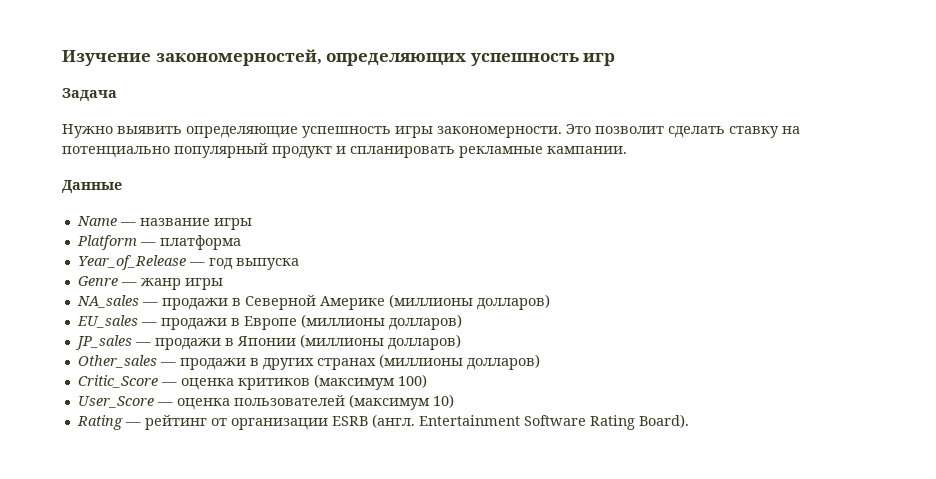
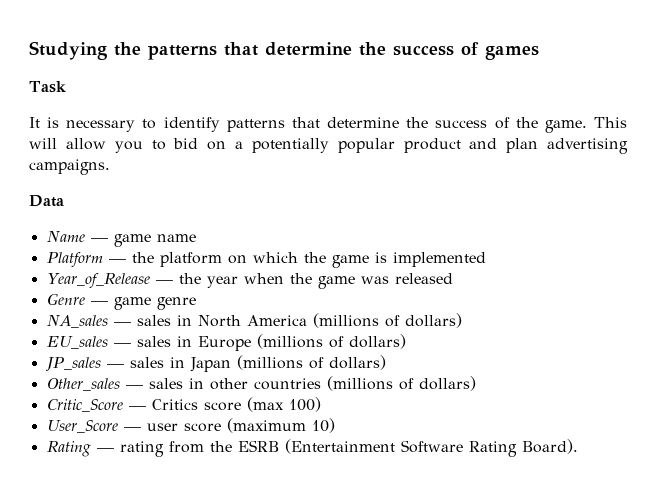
[62,49,616,66] [62,88,117,102] [62,124,800,138] [62,143,627,158] [62,180,122,194] Изучение закономерностей, определяющих успешность игр // Задача // Нужно выявить определяющие успешность игры закономерности. Это позволит сделать ставку на потенциально популярный продукт и спланировать рекламные кампании. // Данные -> [29,41,539,60] [29,81,66,93] [29,117,627,133] [29,138,628,154] [29,159,110,175] [29,195,64,207] Studying the patterns that determine the success of games // Task // It is necessary to identify patterns that determine the success of the game. This will allow you to bid on a potentially popular product and plan advertising campaigns. // Data
[139,218,252,230] название игры -> [113,234,196,247] game name
[159,235,241,250] [77,255,299,270] платформа // Year_of_Release — год выпуска -> [131,252,486,268] [46,273,453,289] the platform on which the game is implemented // Year_of_Release — the year when the game was released
[140,278,223,290] жанр игры -> [113,297,196,310] game genre
[161,294,550,310] [76,314,462,330] [74,334,461,350] [77,354,540,370] продажи в Северной Америке (миллионы долларов) // EU_sales — продажи в Европе (миллионы долларов) // JP_sales — продажи в Японии (миллионы долларов) // Other_sales — продажи в других странах (миллионы долларов) -> [136,313,462,328] [46,334,406,351] [45,355,386,372] [46,376,476,391] sales in North America (millions of dollars) // EU_sales — sales in Europe (millions of dollars) // JP_sales — sales in Japan (millions of dollars) // Other_sales — sales in other countries (millions of dollars)
[180,374,395,390] оценка критиков (максимум -> [151,397,284,412] Critics score (max
[176,394,430,410] оценка пользователей (максимум -> [146,418,306,433] user score (maximum
[144,414,520,430] рейтинг от организации ESRB (англ. Entertainment -> [119,439,395,457] rating from the ESRB (Entertainment

